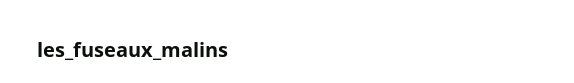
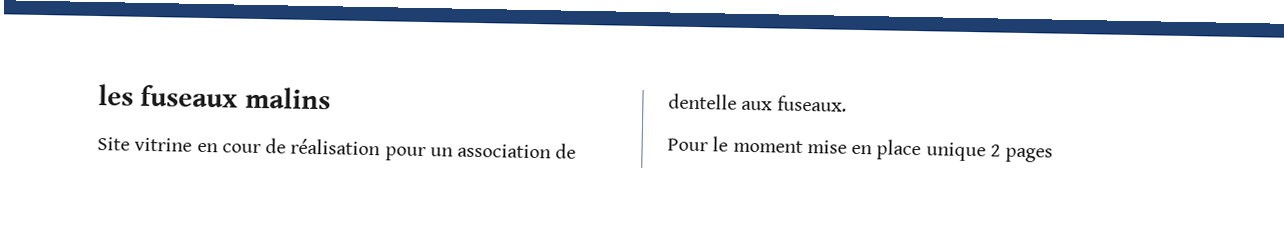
[37,42,228,60] les_fuseaux_malins -> [98,84,331,110] [97,137,577,162] [668,93,847,112] [667,136,1054,163] les fuseaux malins // Site vitrine en cour de réalisation pour un association de dentelle aux fuseaux. // Pour le moment mise en place unique 2 pages

